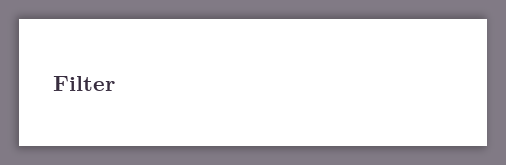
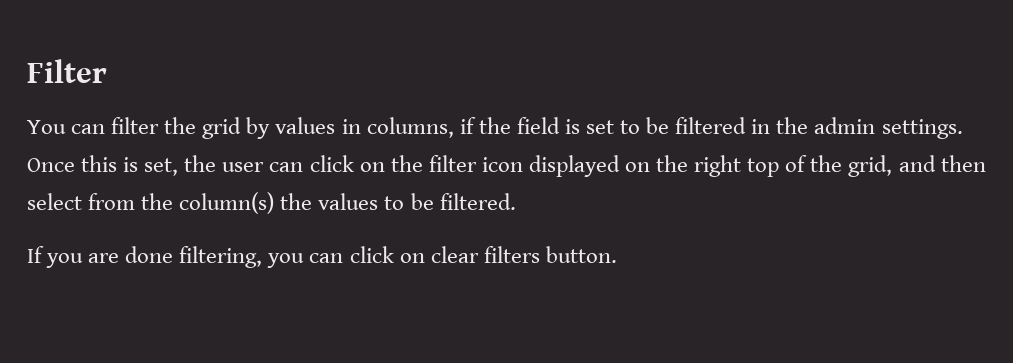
(115, 83) none -> [27,117,963,139] [27,155,986,177] [27,192,516,214] [27,246,617,268] // You can filter the grid by values in columns, if the field is set to be filtered in the admin settings. Once this is set, the user can click on the filter icon displayed on the right top of the grid, and then select from the column(s) the values to be filtered. // If you are done filtering, you can click on clear filters button.

